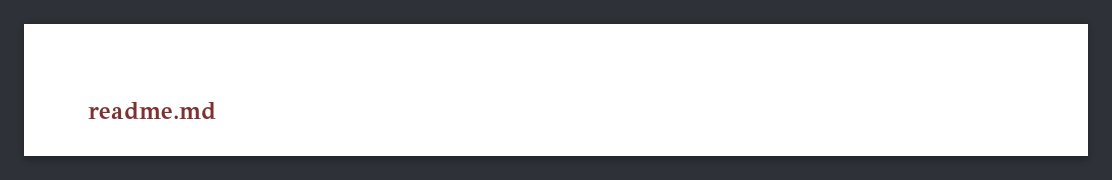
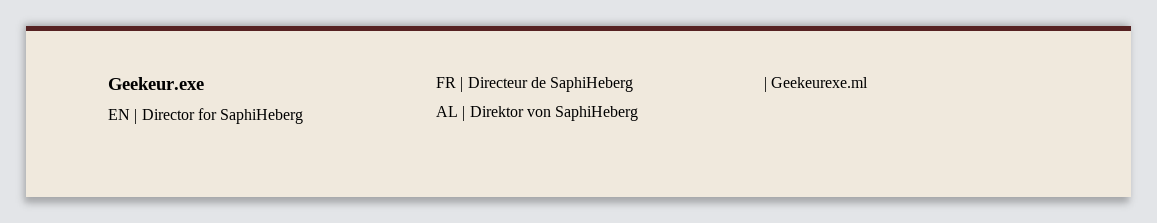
[88,102,216,120] readme.md -> [108,77,204,90] [108,108,304,124] [436,77,634,92] [436,106,639,121] [764,77,869,92] Geekeur.exe // EN | Director for SaphiHeberg // FR | Directeur de SaphiHeberg // AL | Direktor von SaphiHeberg // | Geekeurexe.ml

